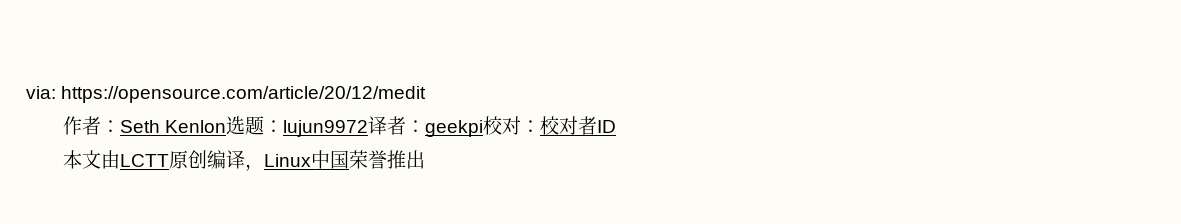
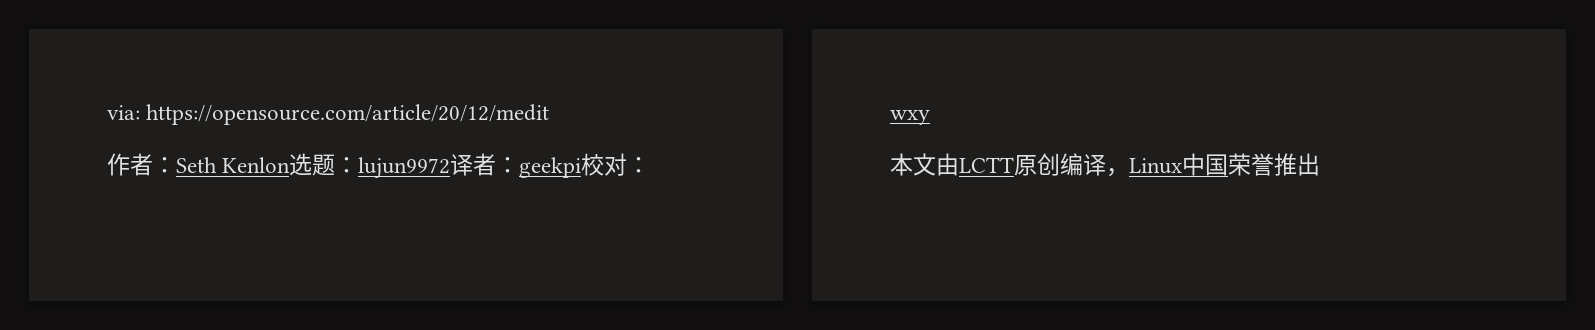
[540,116,617,135] 校对者ID -> [890,110,930,125] wxy

